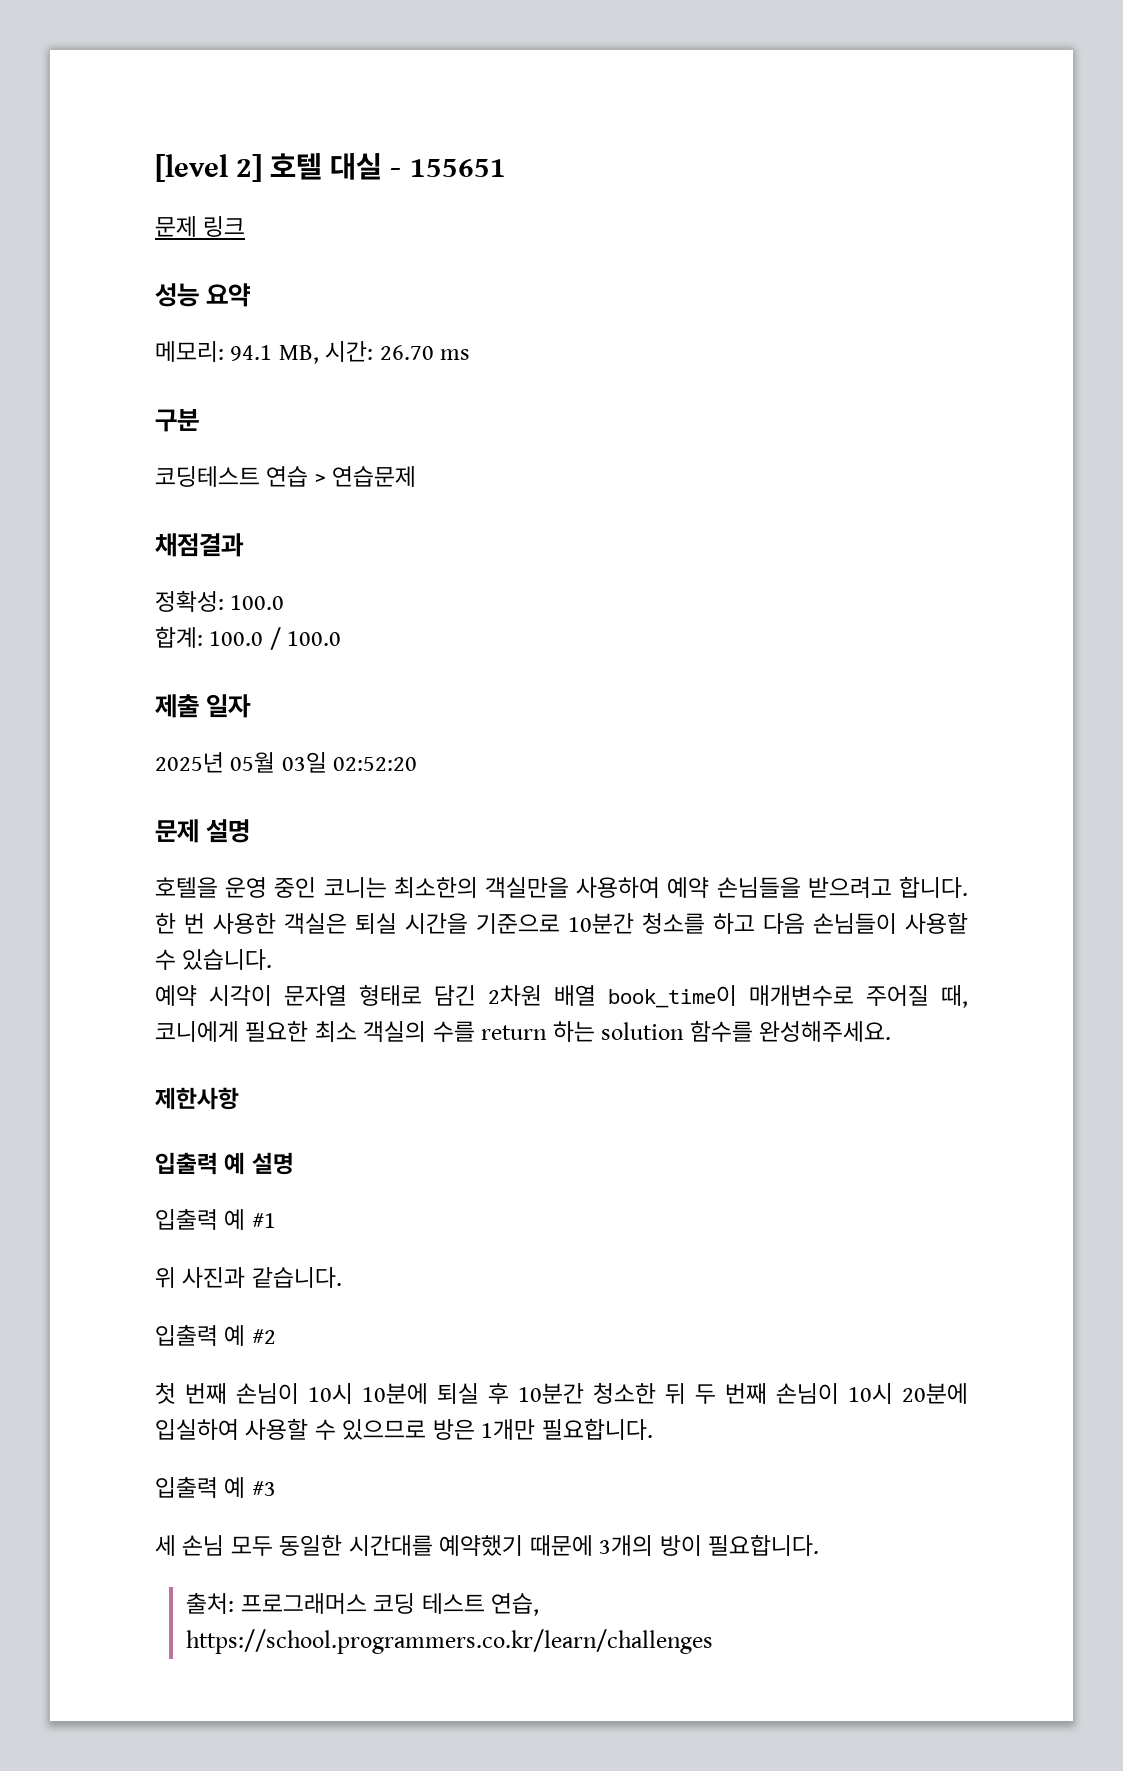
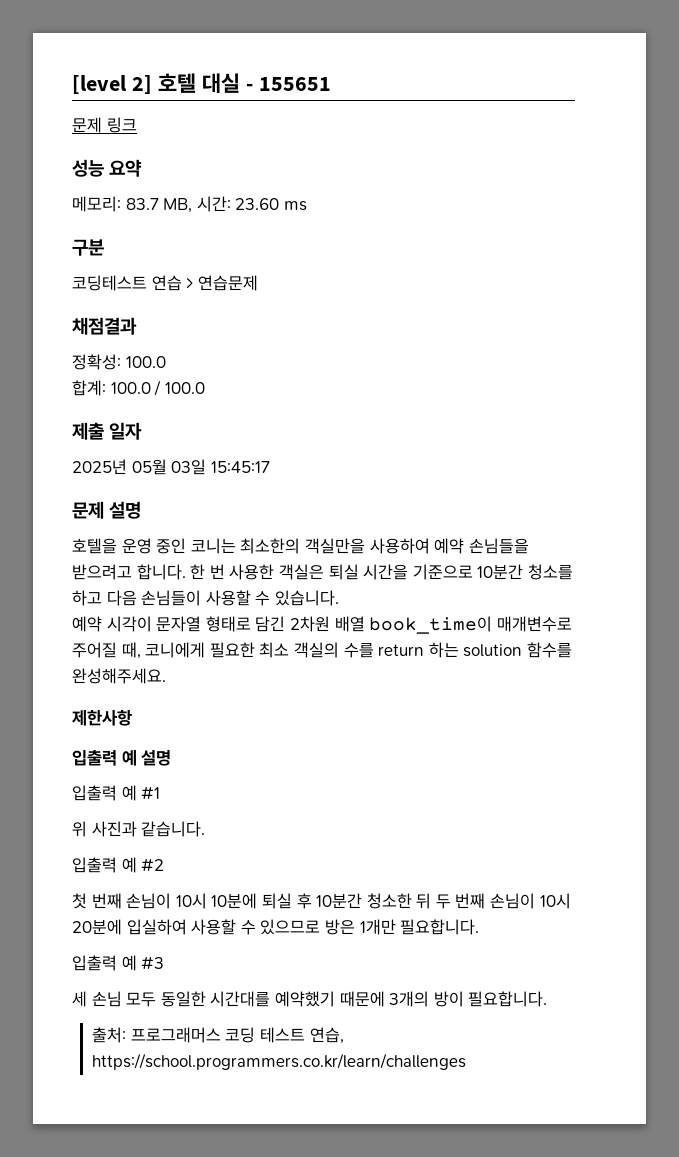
[230,345,273,361] 94.1 -> [125,198,159,210] 83.7
[379,345,434,360] 26.70 -> [235,198,280,210] 23.60
[333,757,418,771] 02:52:20 -> [210,461,270,473] 15:45:17

